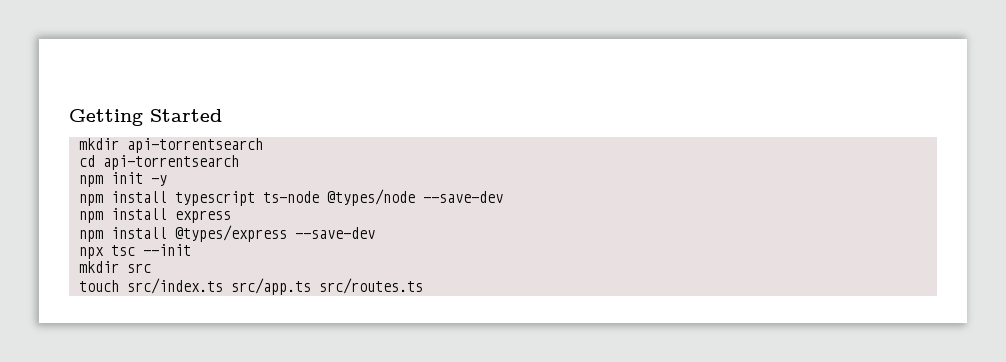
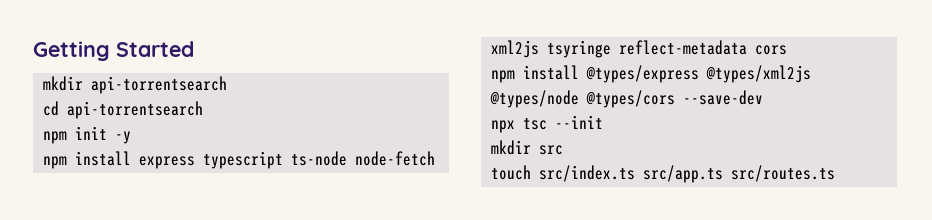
(167, 197) none -> [139,156,196,169] express
[326,189,503,206] [78,208,231,223] @types/node --save-dev // npm install express -> [355,151,436,166] [491,40,788,58] node-fetch xml2js tsyringe reflect-metadata cors
(287, 233) none -> [706,65,812,83] [490,90,676,108] @types/xml2js @types/node @types/cors

